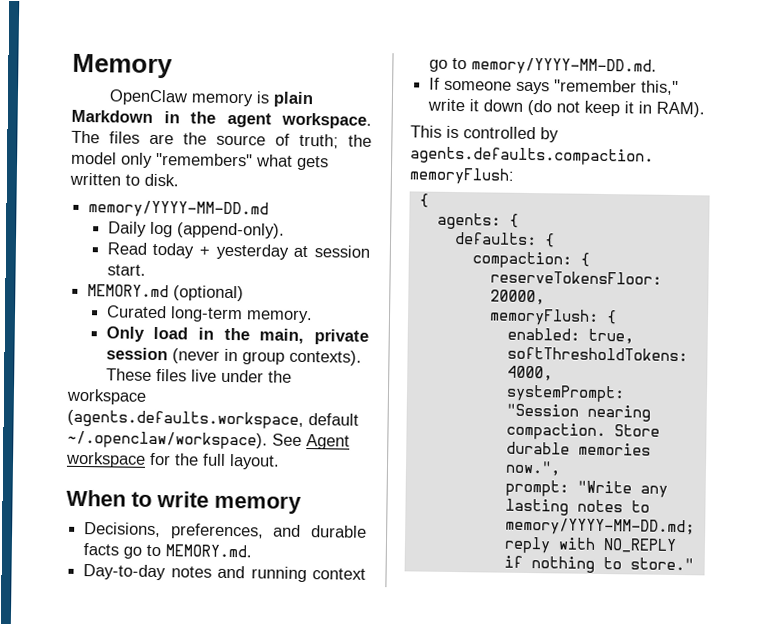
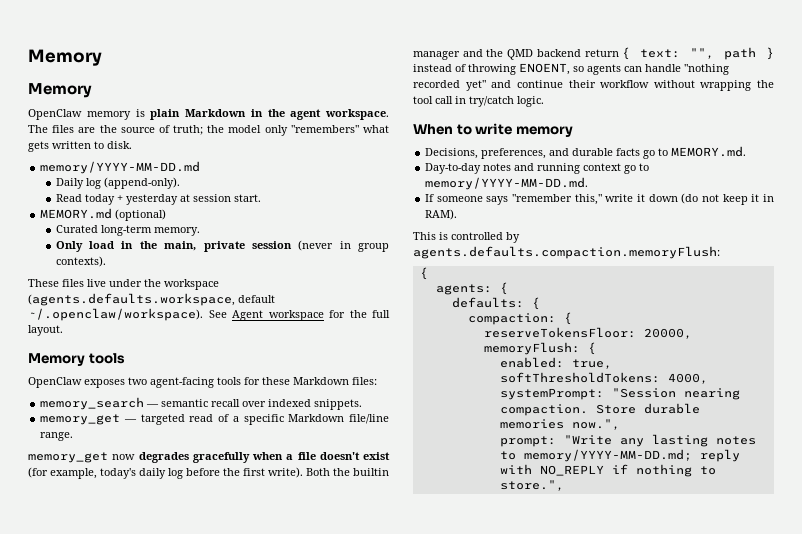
[72,53,173,79] Memory -> [28,49,102,66] [28,83,92,98] Memory // Memory
(280, 462) none -> [28,353,125,366] [28,377,377,388] [40,397,363,410] [40,414,390,425] [40,432,74,441] [28,452,390,463] [28,467,389,479] [413,47,774,60] [413,63,729,75] [413,80,774,91] [413,96,544,107] // Memory tools // OpenClaw exposes two agent-facing tools for these Markdown files: // memory_search — semantic recall over indexed snippets. // memory_get — targeted read of a specific Markdown file/line range. // memory_get now degrades gracefully when a file doesn't exist (for example, today's daily log before the first write). Both the builtin manager and the QMD backend return { text: "", path } instead of throwing ENOENT, so agents can handle "nothing recorded yet" and continue their workflow without wrapping the tool call in try/catch logic.
[629,557,694,571] store." -> [499,480,564,491] store.",

